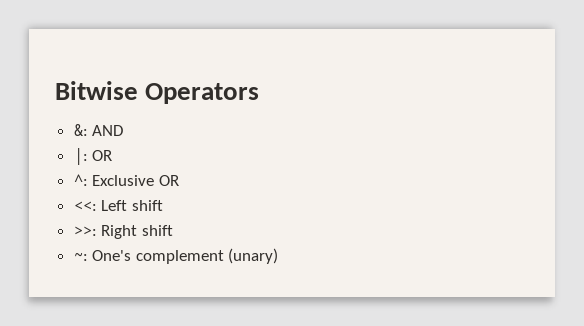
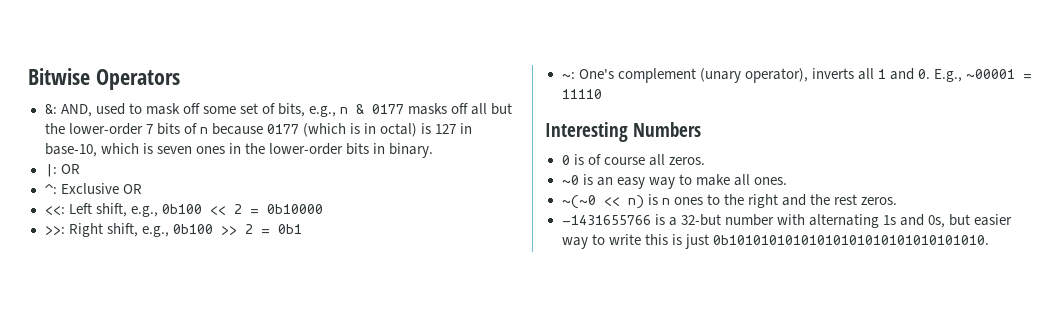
[92,125,124,136] AND -> [60,103,513,117] [44,123,473,137] [44,143,434,158] AND, used to mask off some set of bits, e.g., n & 0177 masks off all but the lower-order 7 bits of n because 0177 (which is in octal) is 127 in base-10, which is seven ones in the lower-order bits in binary.
[131,200,163,211] [73,225,173,239] [73,248,279,264] shift // >>: Right shift // ~: One's complement (unary) -> [95,203,323,217] [44,223,302,237] [561,68,1033,83] [561,89,602,99] [545,122,702,142] [561,154,705,166] [561,174,787,189] [561,194,897,209] [561,214,1013,228] [561,234,989,249] shift, e.g., 0b100 << 2 = 0b10000 // >>: Right shift, e.g., 0b100 >> 2 = 0b1 // ~: One's complement (unary operator), inverts all 1 and 0. E.g., ~00001 = 11110 // Interesting Numbers // 0 is of course all zeros. // ~0 is an easy way to make all ones. // ~(~0 << n) is n ones to the right and the rest zeros. // -1431655766 is a 32-but number with alternating 1s and 0s, but easier way to write this is just 0b10101010101010101010101010101010.

